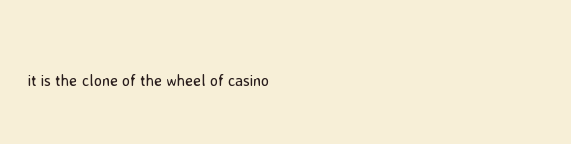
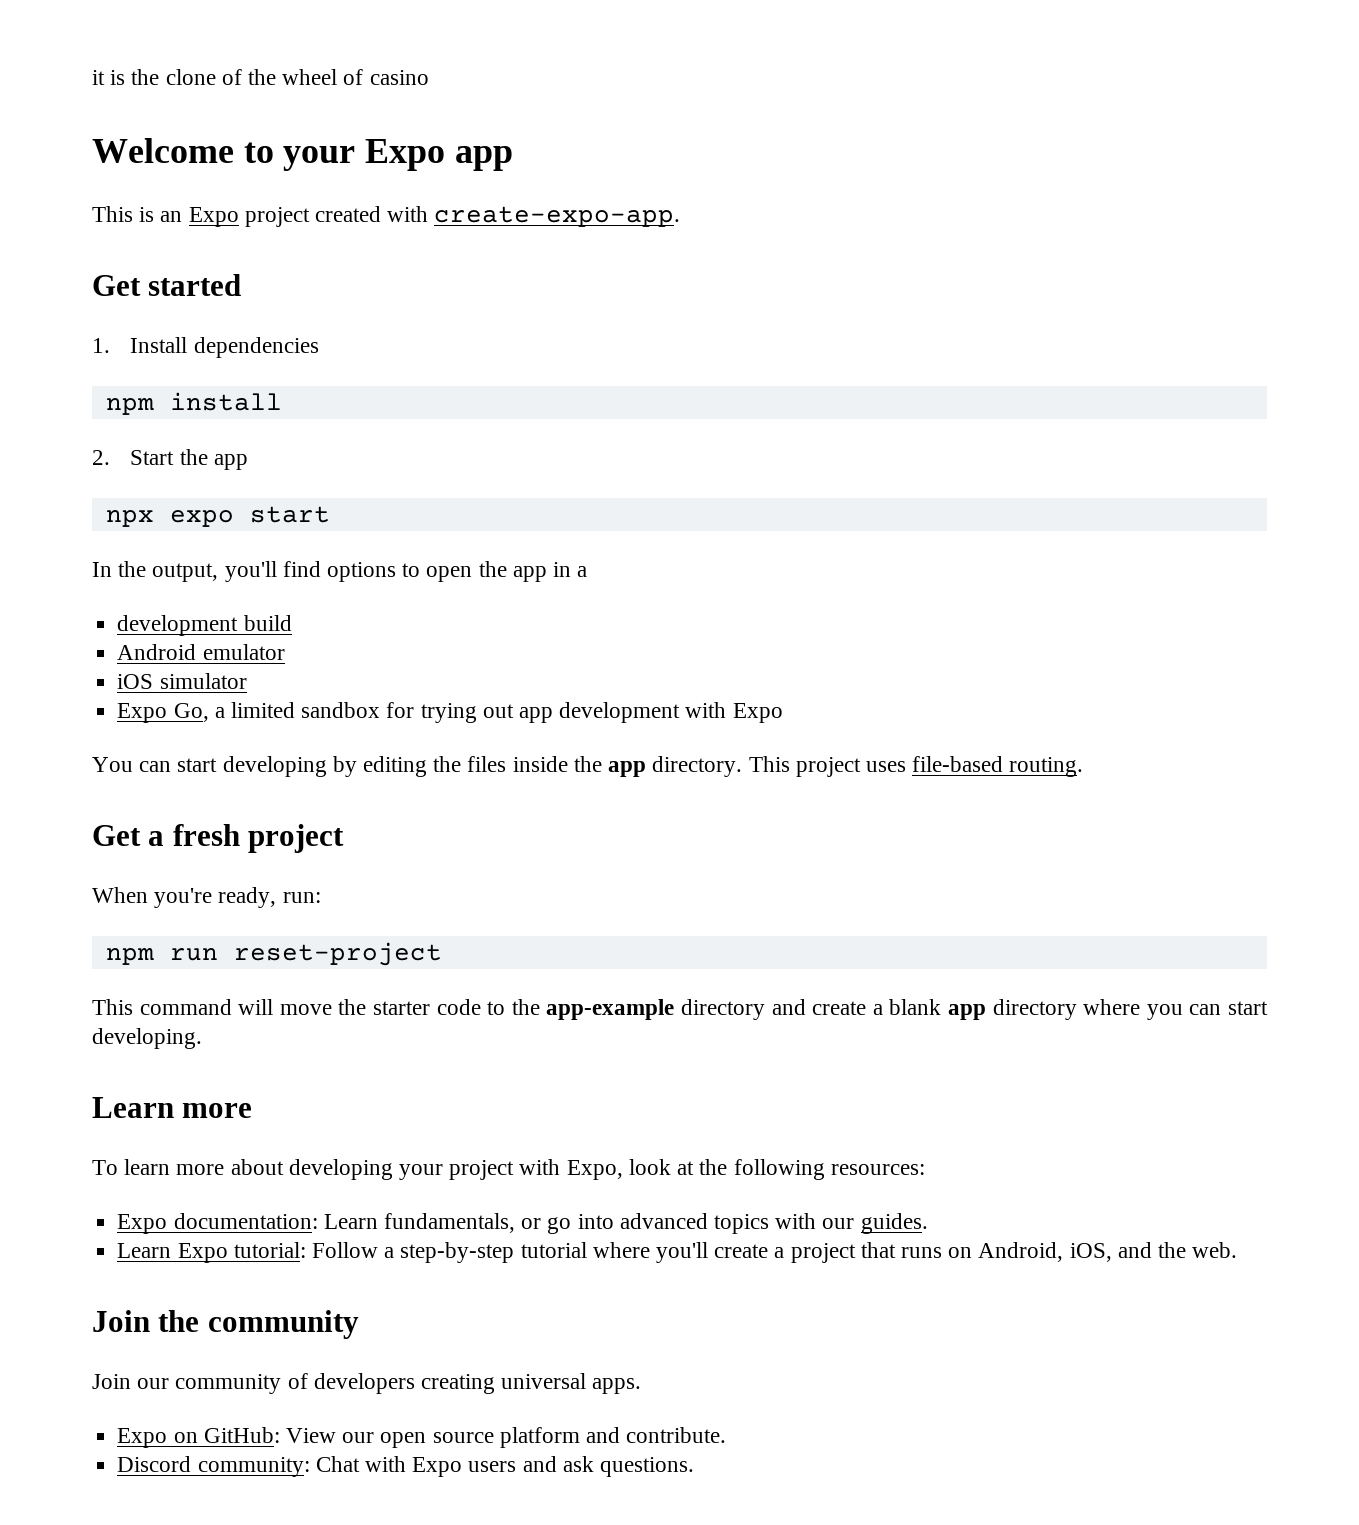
(270, 80) none -> [92,138,513,171] [92,206,681,227] [92,274,242,296] [92,337,319,358] [105,392,282,415] [92,449,248,470] [105,506,330,527] [92,561,588,582] [117,615,292,636] [117,644,285,660] [117,673,247,689] [117,702,783,723] [92,756,1084,777] [92,824,345,853] [92,887,321,908] [105,942,442,966] [92,999,1268,1020] [92,1028,202,1049] [92,1097,253,1118] [92,1159,925,1180] [117,1213,928,1234] [117,1242,1238,1263] [92,1310,359,1339] [92,1373,642,1394] [117,1427,727,1448] [117,1456,694,1477] // Welcome to your Expo app // This is an Expo project created with create-expo-app. // Get started // 1. Install dependencies // npm install // 2. Start the app // npx expo start // In the output, you'll find options to open the app in a // development build // Android emulator // iOS simulator // Expo Go, a limited sandbox for trying out app development with Expo // You can start developing by editing the files inside the app directory. This project uses file-based routing. // Get a fresh project // When you're ready, run: // npm run reset-project // This command will move the starter code to the app-example directory and create a blank app directory where you can start developing. // Learn more // To learn more about developing your project with Expo, look at the following resources: // Expo documentation: Learn fundamentals, or go into advanced topics with our guides. // Learn Expo tutorial: Follow a step-by-step tutorial where you'll create a project that runs on Android, iOS, and the web. // Join the community // Join our community of developers creating universal apps. // Expo on GitHub: View our open source platform and contribute. // Discord community: Chat with Expo users and ask questions.

